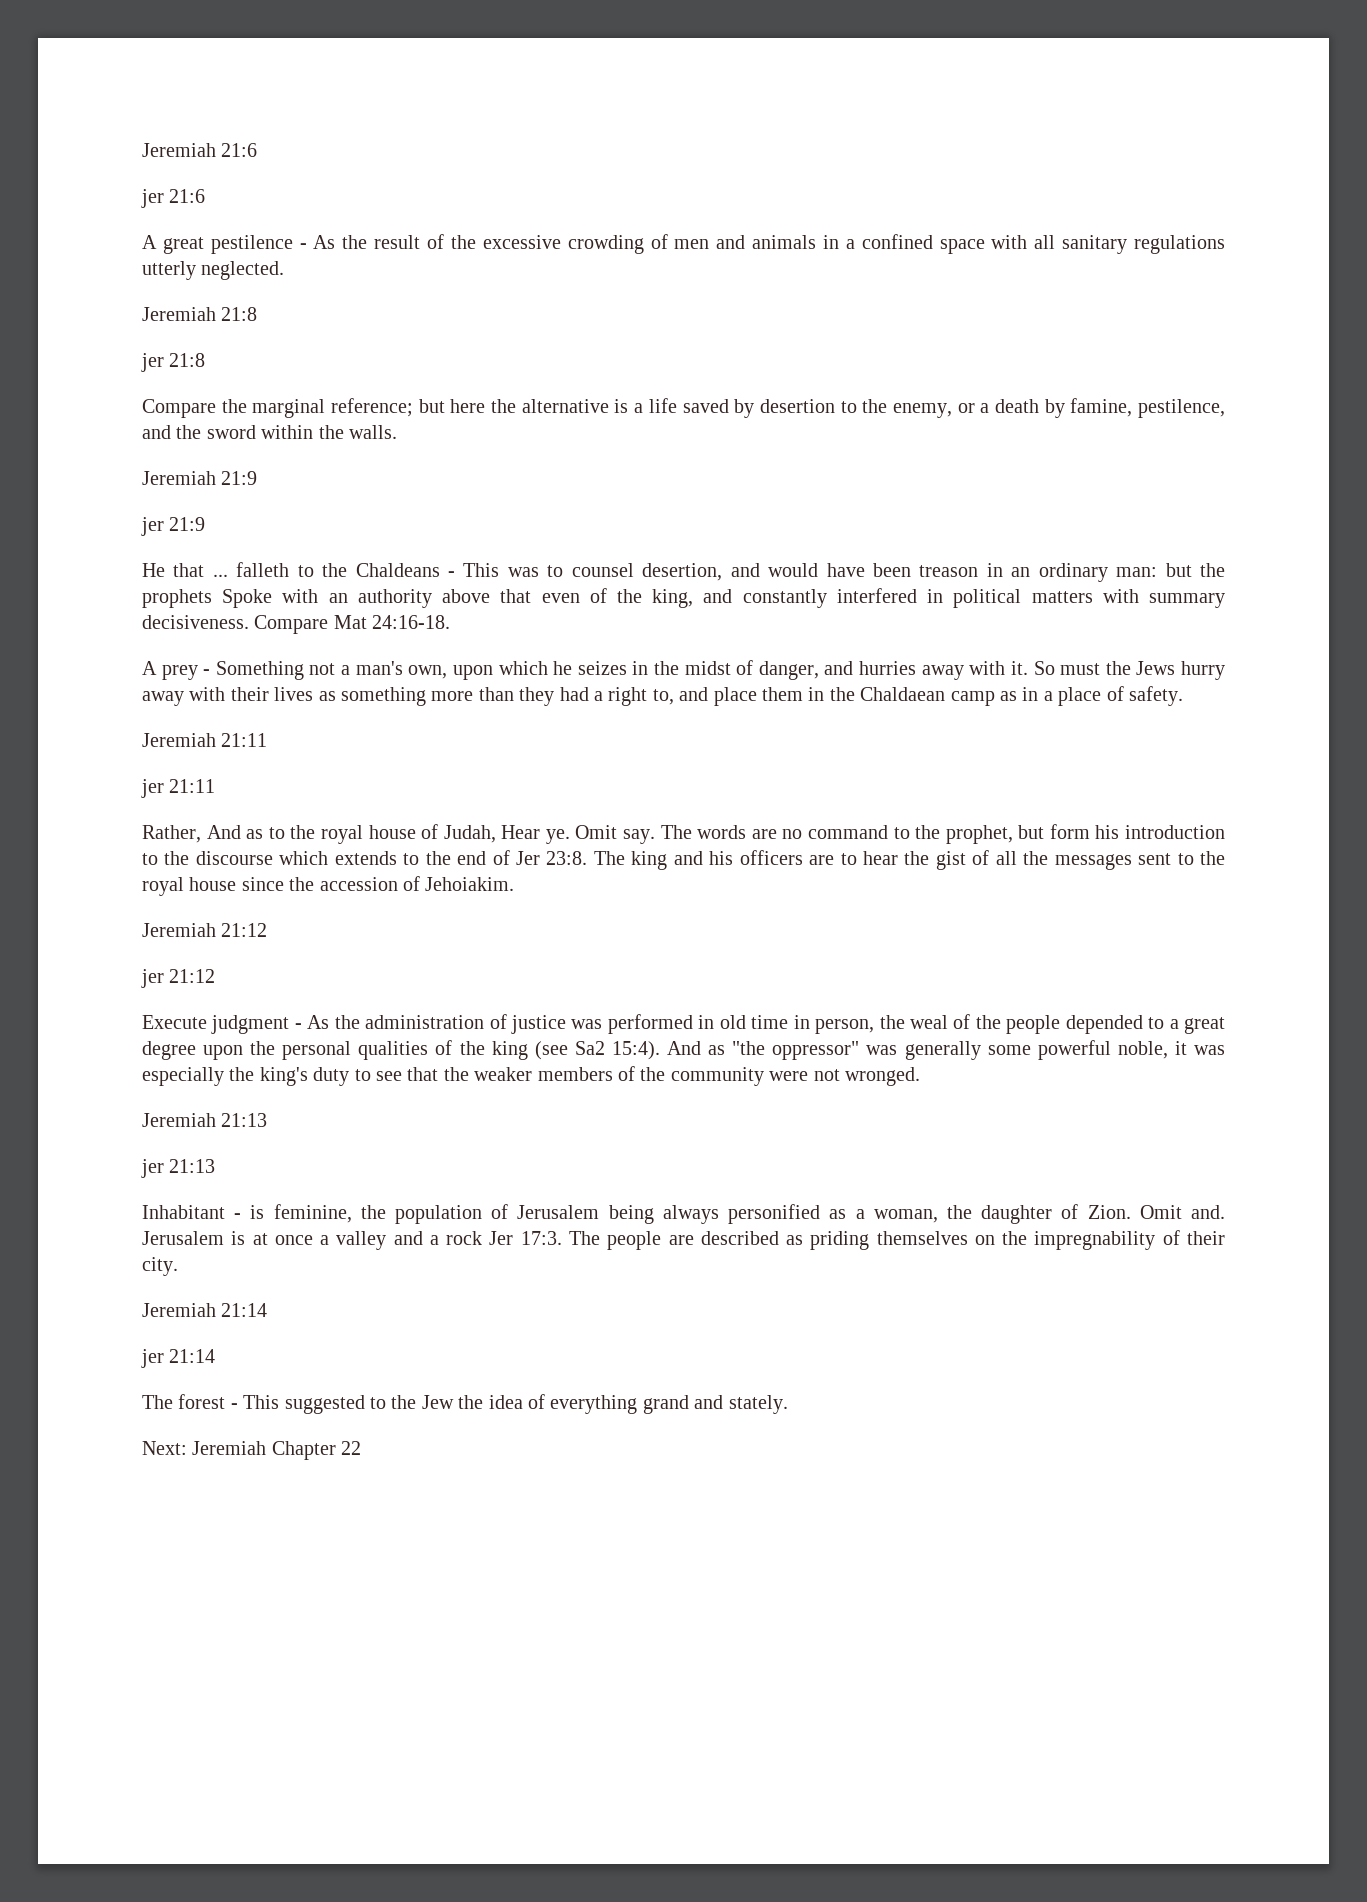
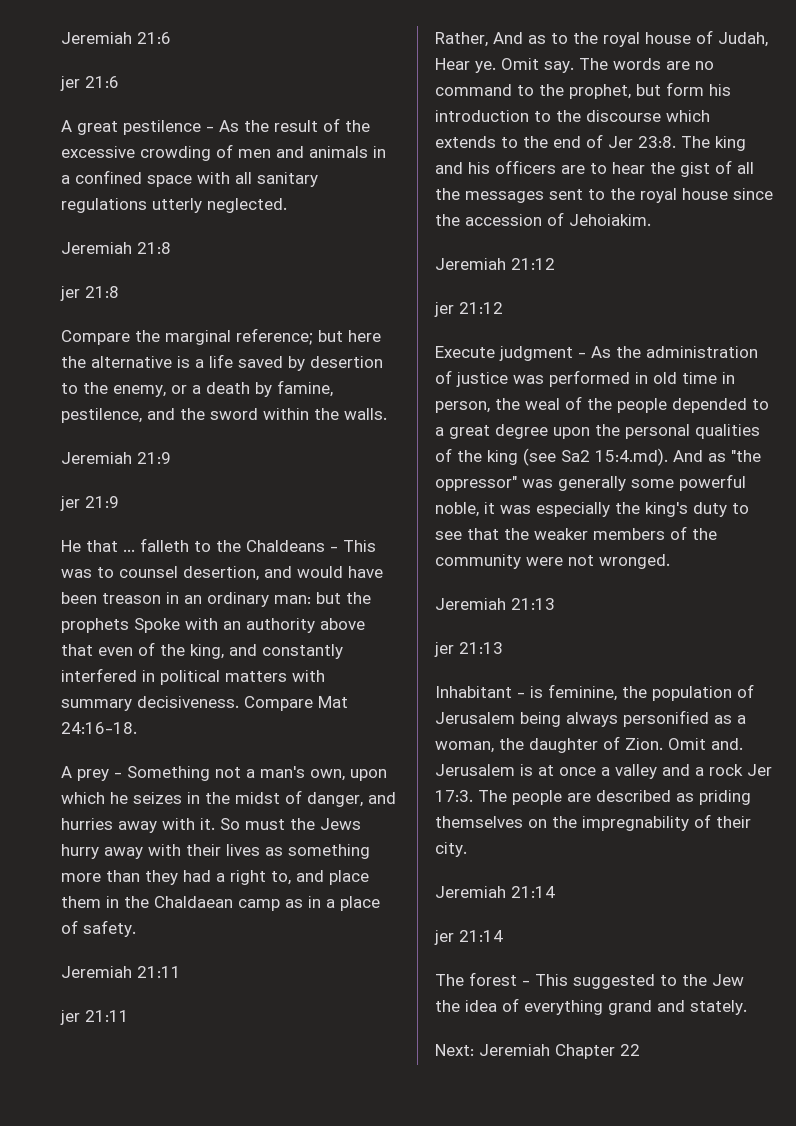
[611,1041,660,1060] 15:4). -> [595,448,668,466] 15:4.md).

